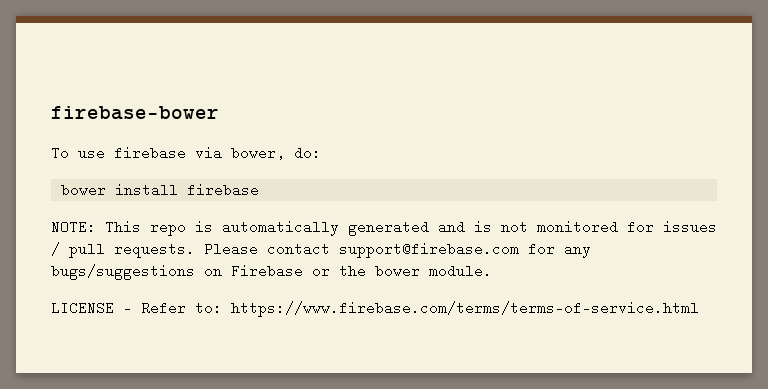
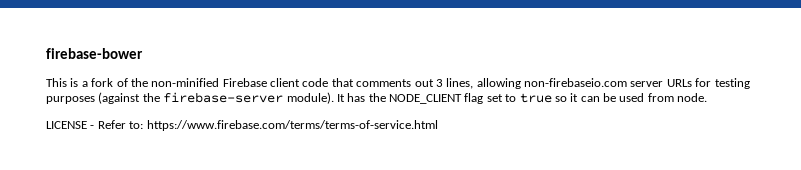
[51,146,321,160] [61,183,260,197] [51,220,717,236] [51,242,591,258] [51,264,492,280] To use firebase via bower, do: // bower install firebase // NOTE: This repo is automatically generated and is not monitored for issues / pull requests. Please contact support@firebase.com for any bugs/suggestions on Firebase or the bower module. -> [46,78,750,89] [46,92,708,104] This is a fork of the non-minified Firebase client code that comments out 3 lines, allowing non-firebaseio.com server URLs for testing purposes (against the firebase-server module). It has the NODE_CLIENT flag set to true so it can be used from node.

